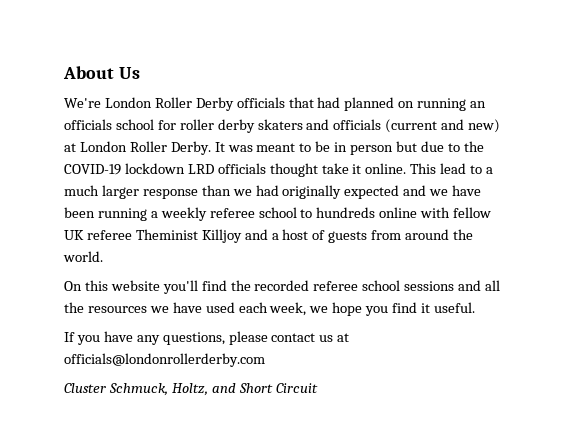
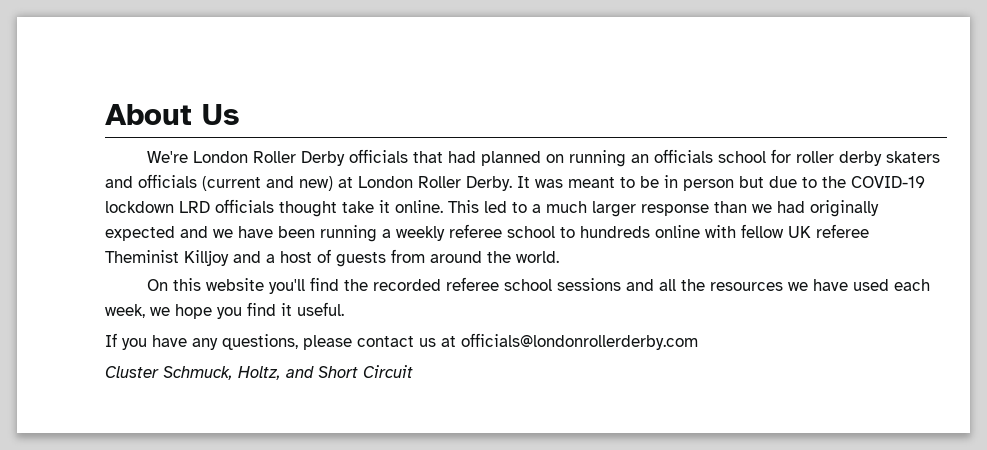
[440,163,467,174] lead -> [484,201,507,213] led

